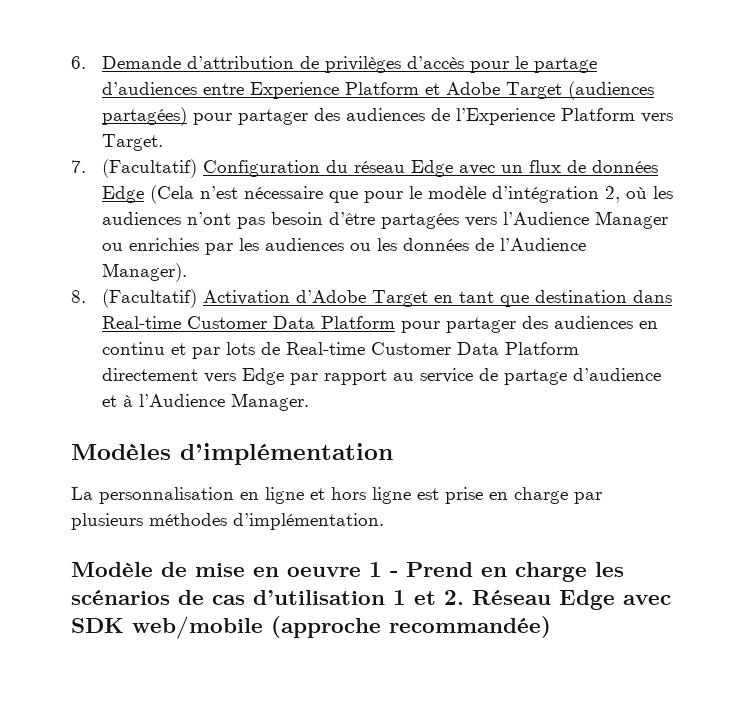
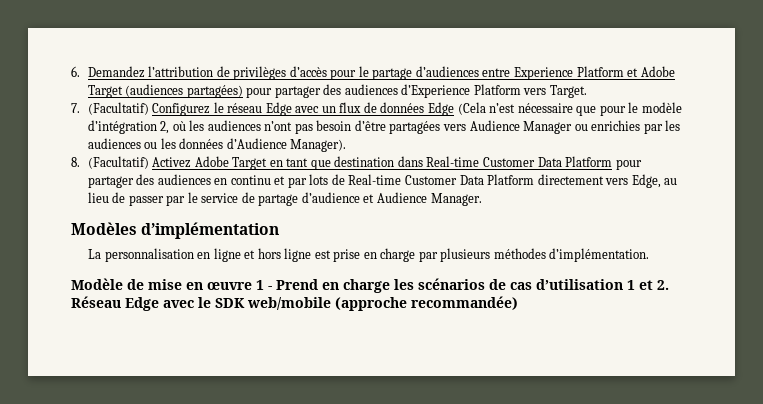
[101,56,294,69] Demande d’attribution -> [87,66,214,78] Demandez l’attribution
[430,108,555,125] de l’Experience -> [401,84,471,98] d’Experience
[202,160,348,177] Configuration du -> [152,102,224,116] Configurez le
[502,212,589,225] l’Audience -> [469,120,520,131] Audience
[474,238,586,251] de l’Audience -> [226,138,287,149] d’Audience
[202,290,366,305] Activation d’Adobe -> [152,156,229,168] Activez Adobe
[241,368,414,385] Edge par rapport au -> [631,174,678,188] [87,192,198,206] Edge, au lieu de passer par le
[122,394,225,407] à l’Audience -> [376,192,427,203] Audience
[287,567,361,577] oeuvre -> [207,282,252,290] œuvre
(671, 600) none -> [198,297,211,308] le

